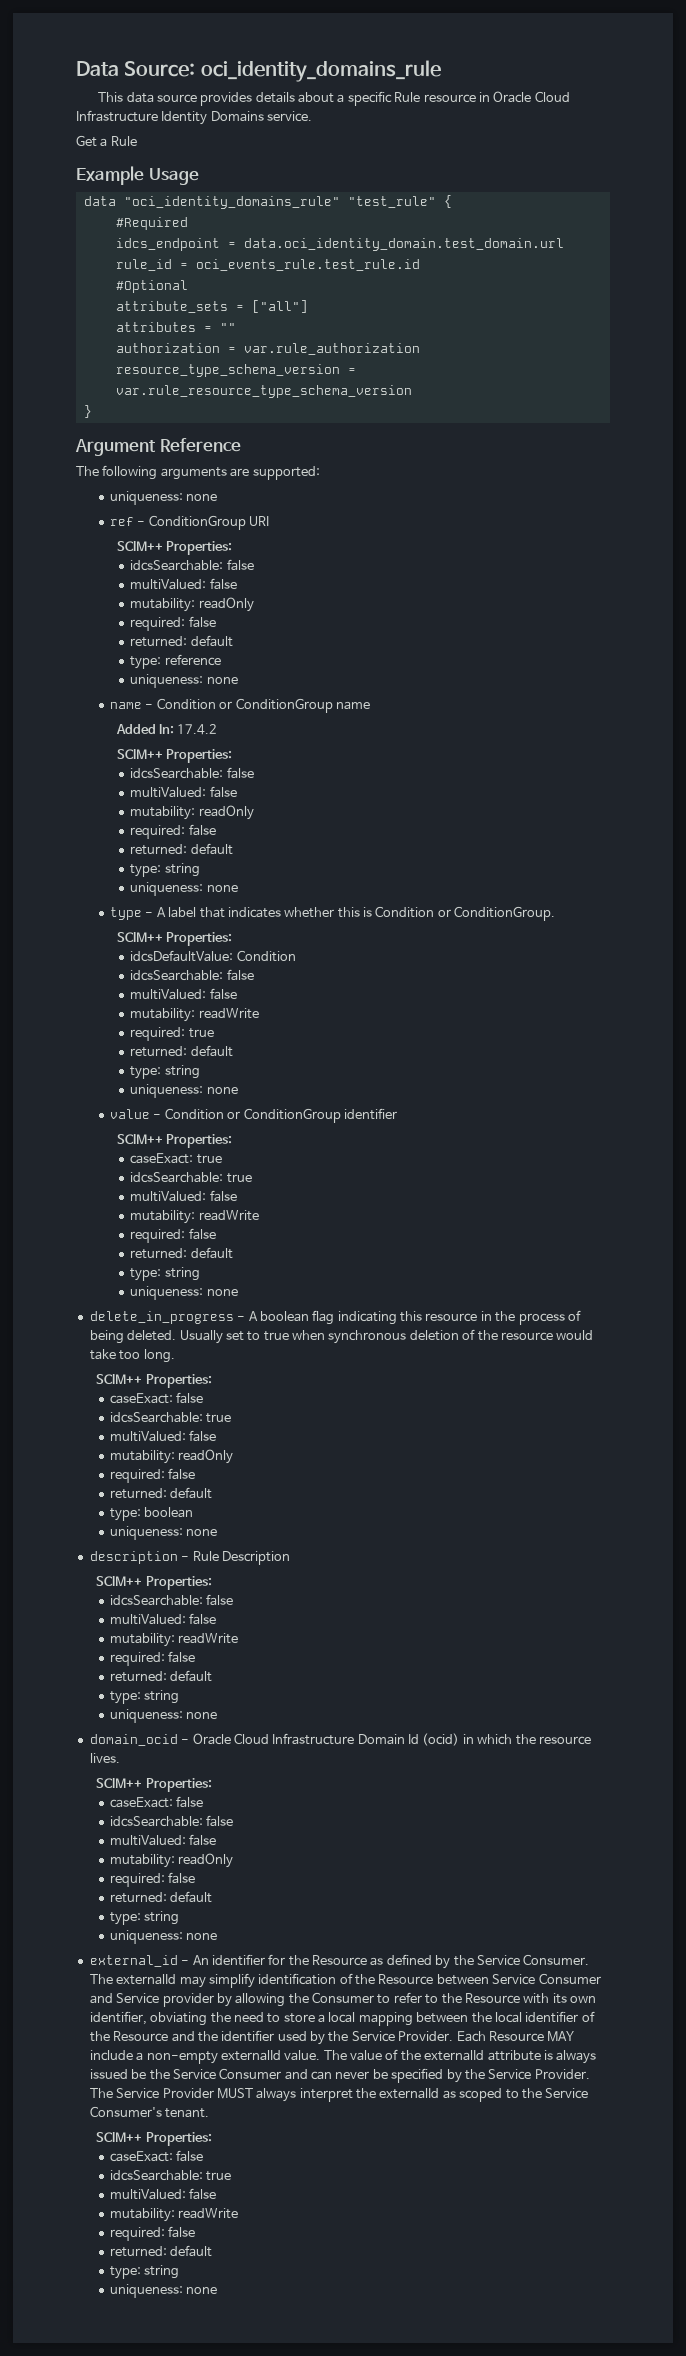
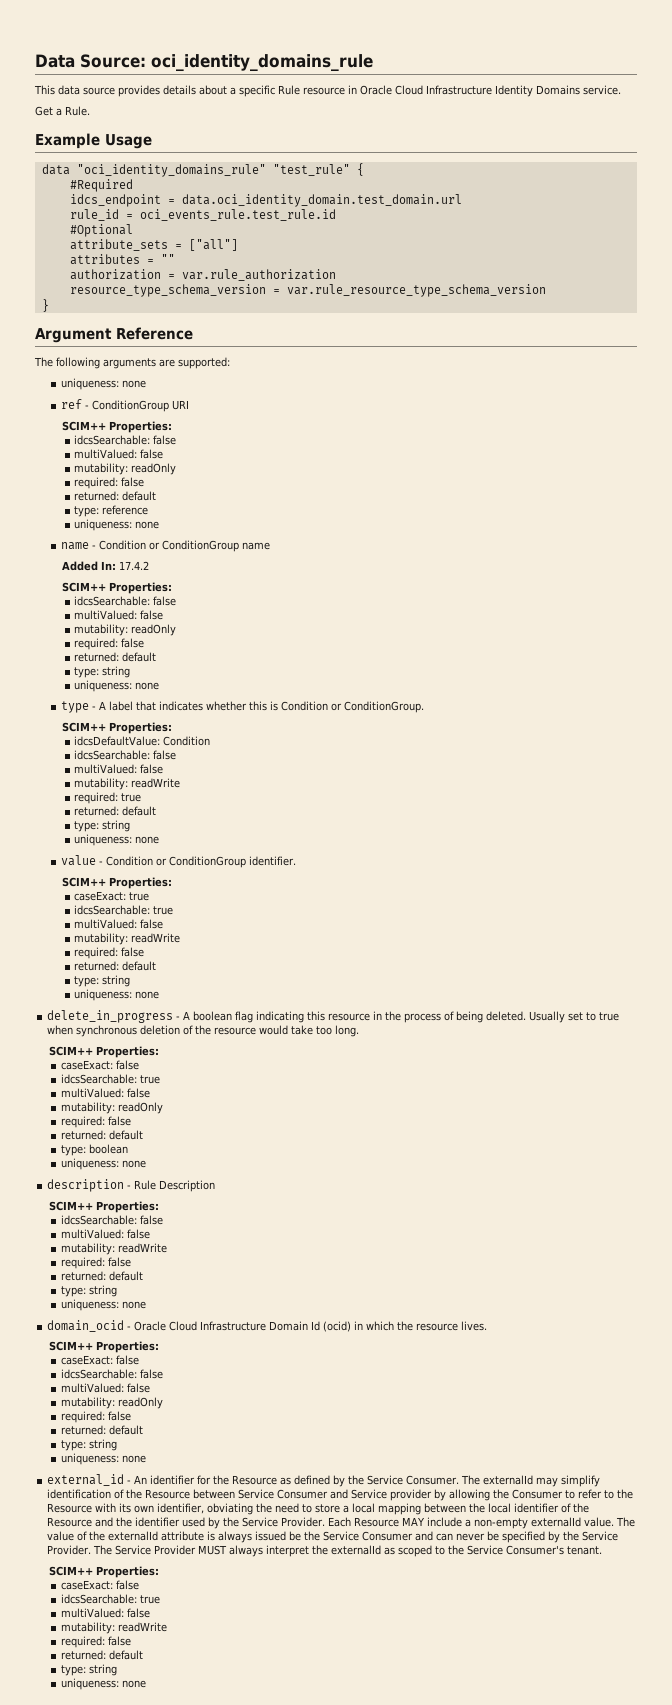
[110,136,137,146] Rule -> [65,106,90,116] Rule.
[343,1108,397,1120] identifier -> [248,856,296,866] identifier.

